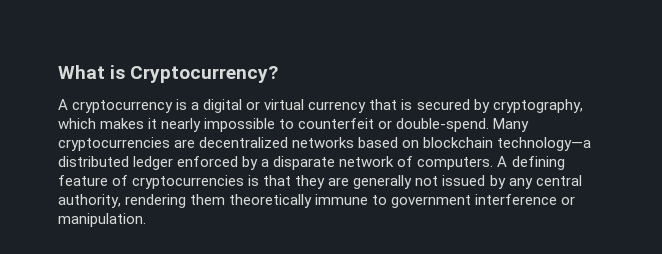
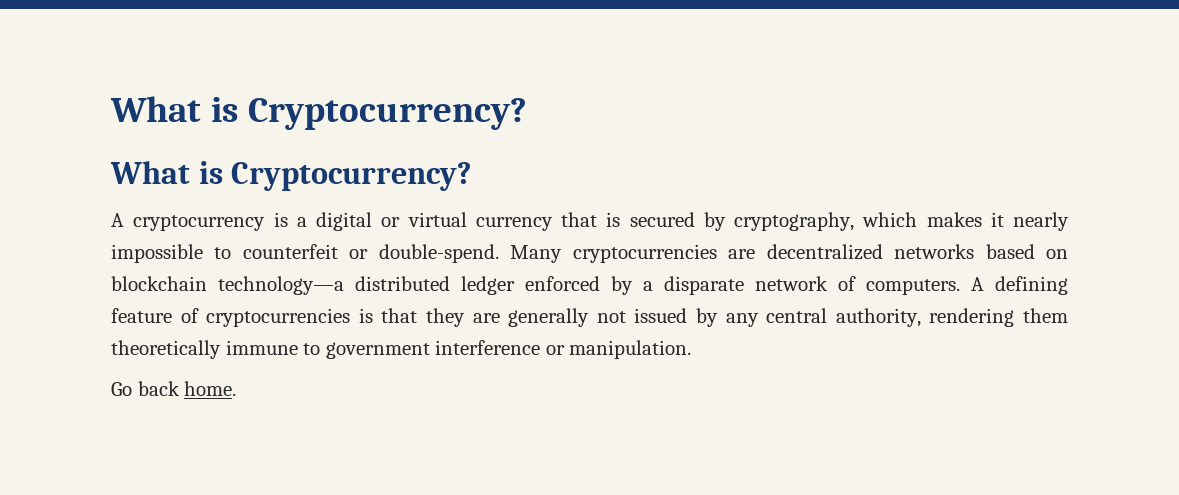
[58,65,279,83] What is Cryptocurrency? -> [110,96,527,130] [110,161,472,191] What is Cryptocurrency? // What is Cryptocurrency?
(146, 220) none -> [111,381,237,396] // Go back home.

